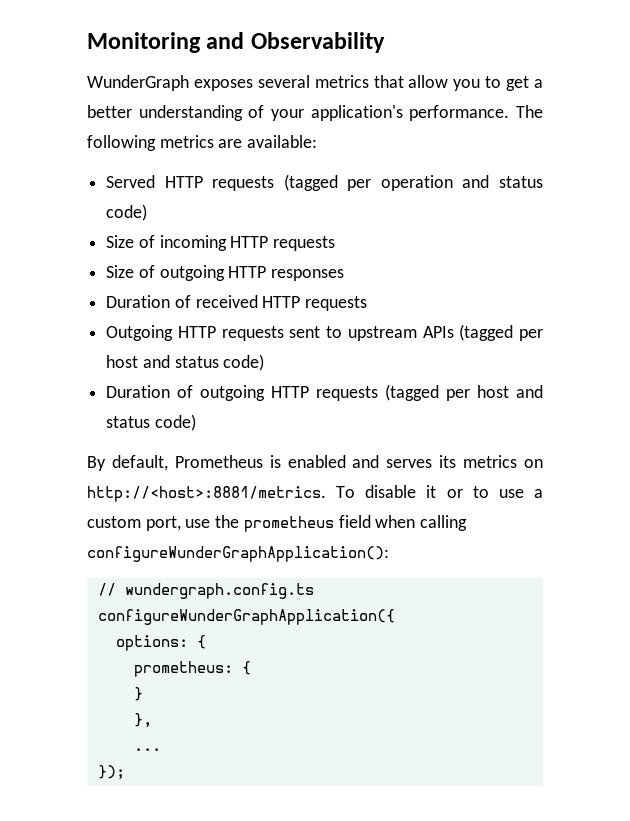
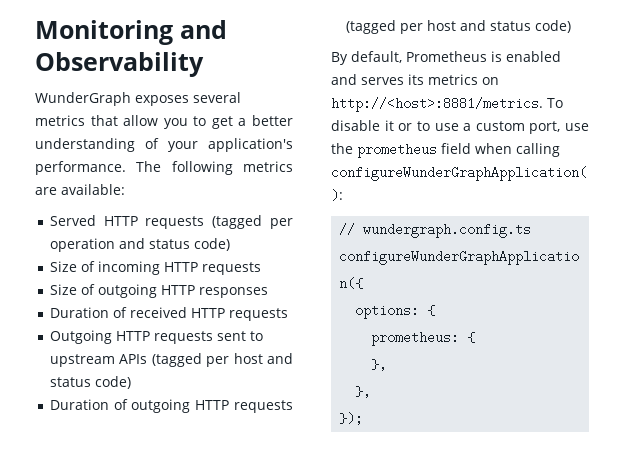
[133,687,143,701] [133,713,152,728] [133,748,161,751] } // }, // ... -> [371,358,388,371] [355,385,372,398] }, // },

